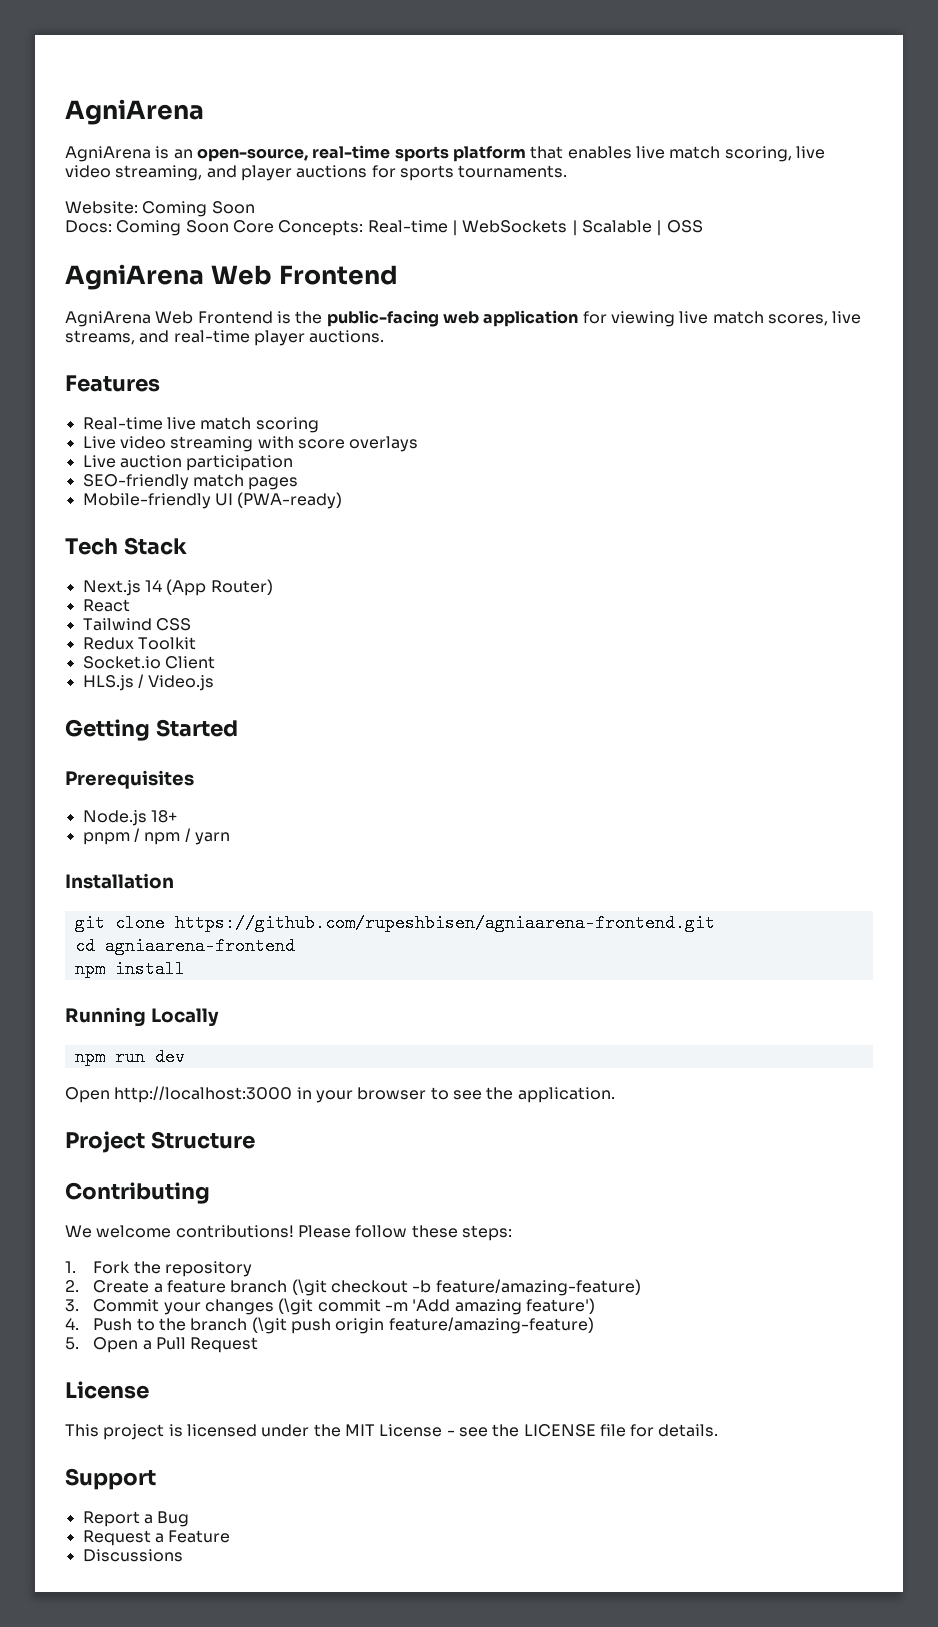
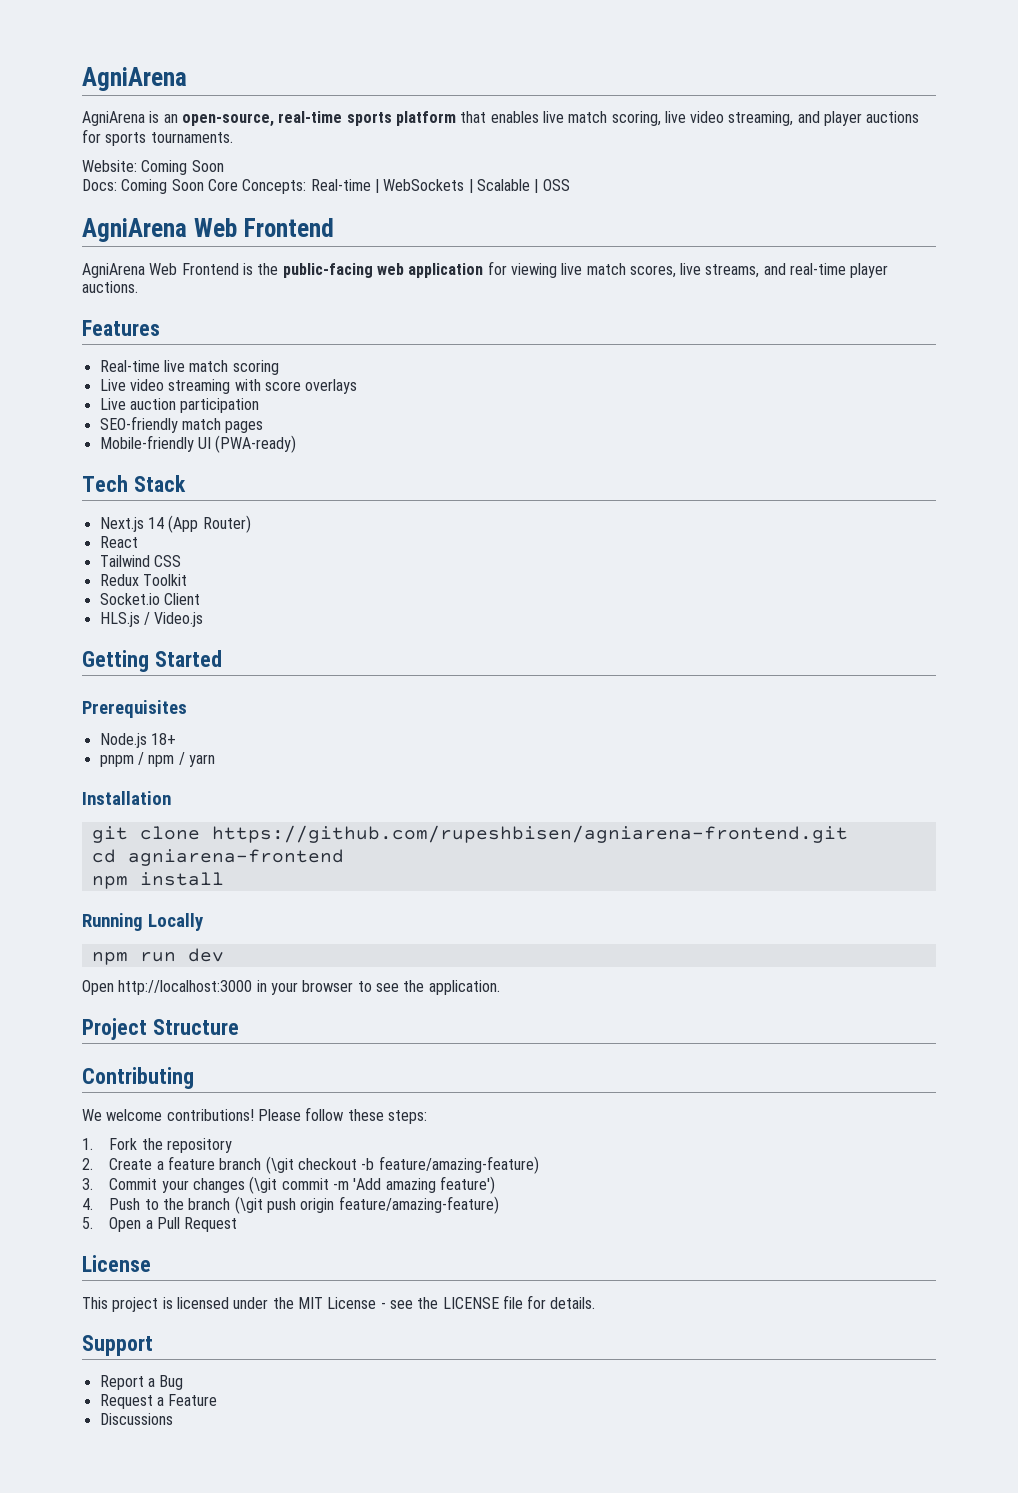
[174,914,715,932] https://github.com/rupeshbisen/agniaarena-frontend.git -> [211,825,848,843] https://github.com/rupeshbisen/agniarena-frontend.git
[104,937,295,955] agniaarena-frontend -> [127,849,344,866] agniarena-frontend

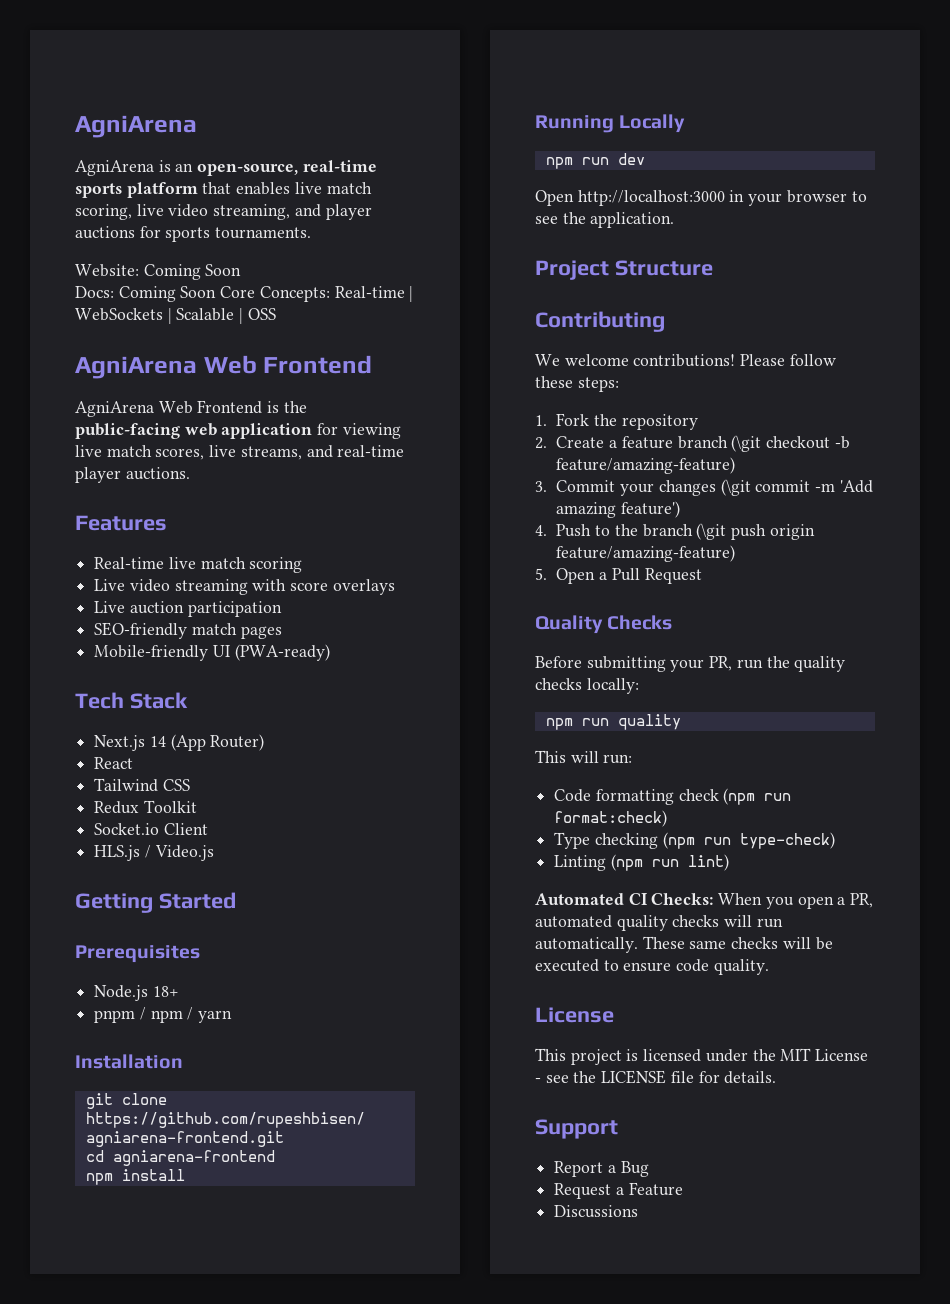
(238, 1224) none -> [535,615,673,634] [535,656,846,672] [535,678,639,694] [545,714,681,730] [535,750,633,764] [554,788,792,805] [554,810,668,827] [554,832,835,849] [554,854,729,871] [535,893,874,909] [535,915,783,931] [535,936,833,953] [535,959,769,975] // Quality Checks // Before submitting your PR, run the quality checks locally: // npm run quality // This will run: // Code formatting check (npm run format:check) // Type checking (npm run type-check) // Linting (npm run lint) // Automated CI Checks: When you open a PR, automated quality checks will run automatically. These same checks will be executed to ensure code quality.

